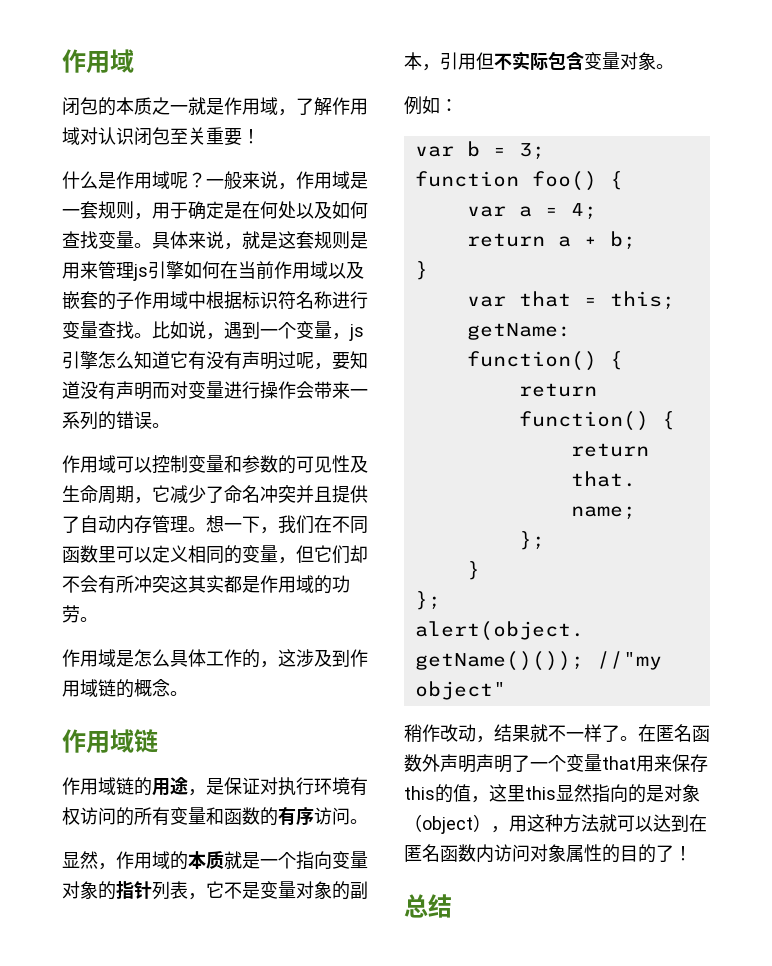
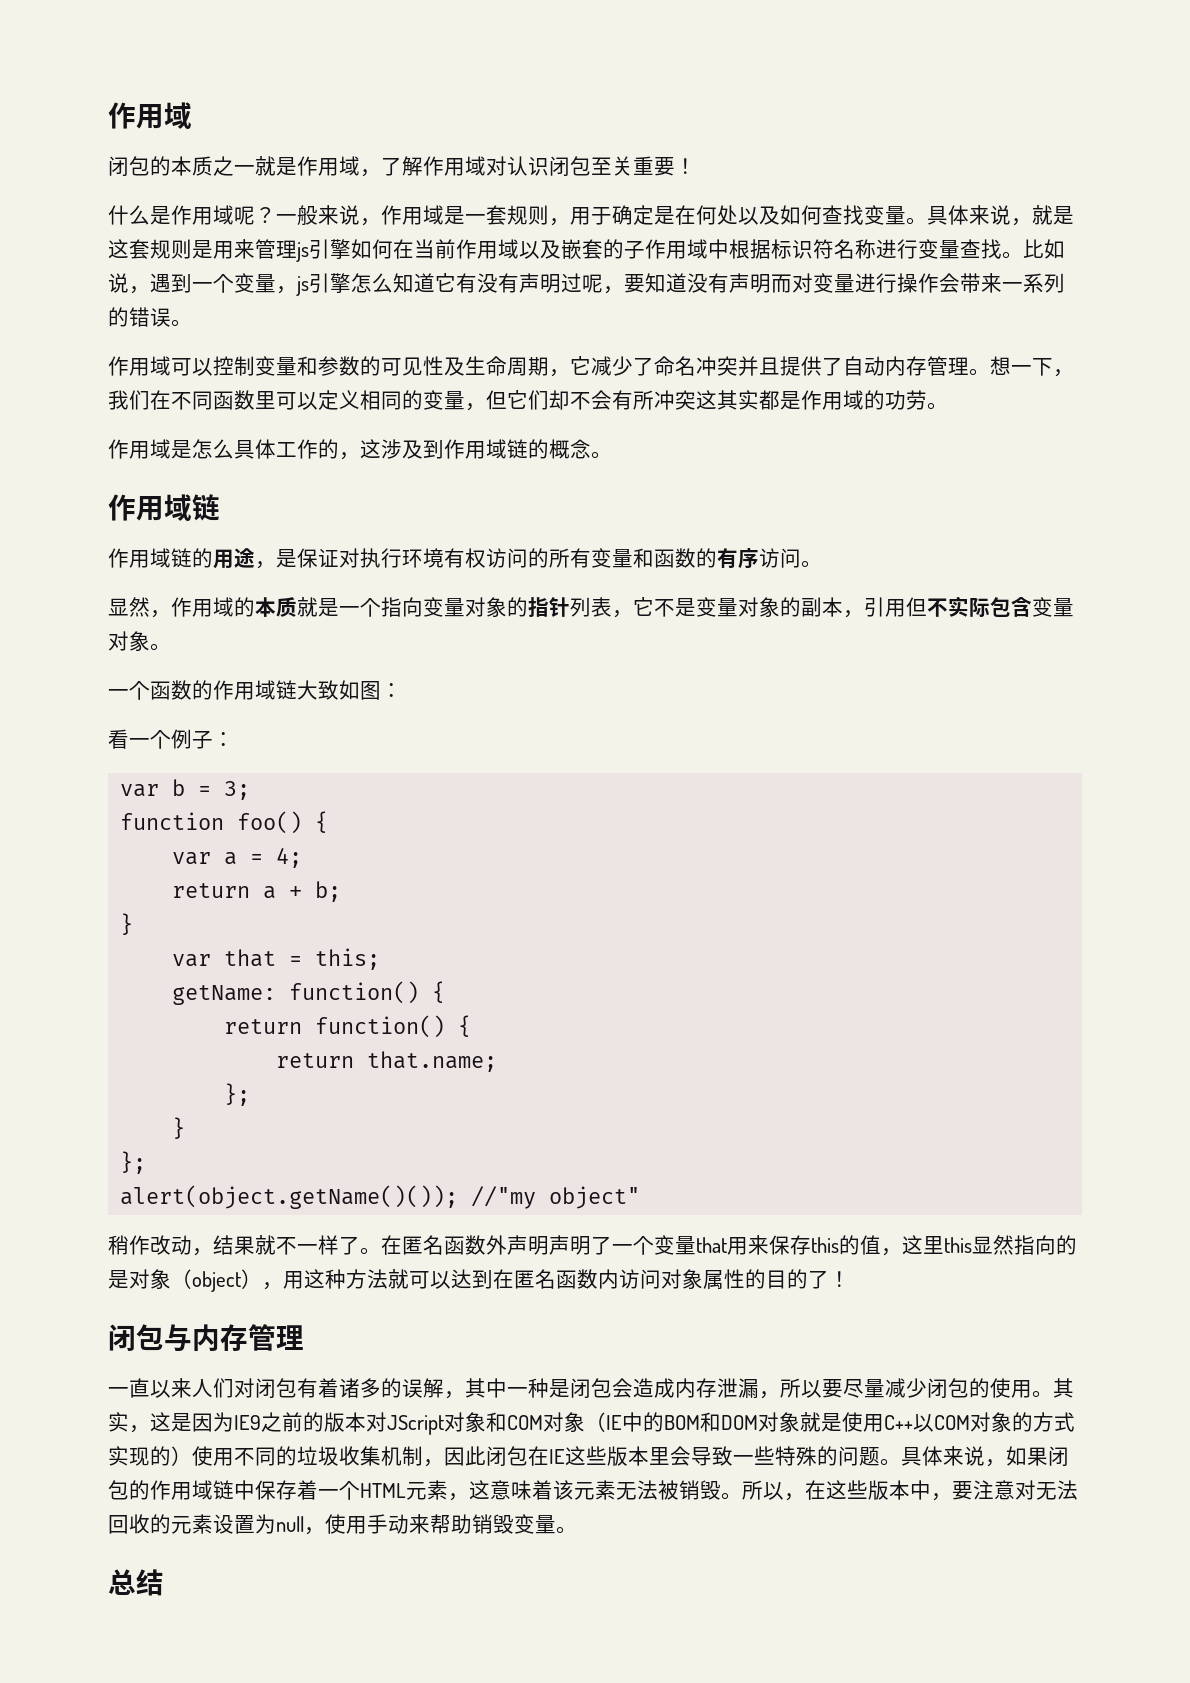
[404,96,440,115] 例如 -> [108,680,402,700] [108,729,213,749] 一个函数的作用域链大致如图： // 看一个例子
(692, 853) none -> [108,1324,304,1352] [108,1378,1074,1399] [108,1412,1075,1435] [108,1446,1069,1467] [108,1480,1078,1501] [108,1514,577,1535] // 闭包与内存管理 // 一直以来人们对闭包有着诸多的误解，其中一种是闭包会造成内存泄漏，所以要尽量减少闭包的使用。其实，这是因为IE9之前的版本对JScript对象和COM对象（IE中的BOM和DOM对象就是使用C++以COM对象的方式实现的）使用不同的垃圾收集机制，因此闭包在IE这些版本里会导致一些特殊的问题。具体来说，如果闭包的作用域链中保存着一个HTML元素，这意味着该元素无法被销毁。所以，在这些版本中，要注意对无法回收的元素设置为null，使用手动来帮助销毁变量。

